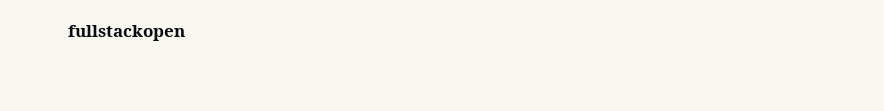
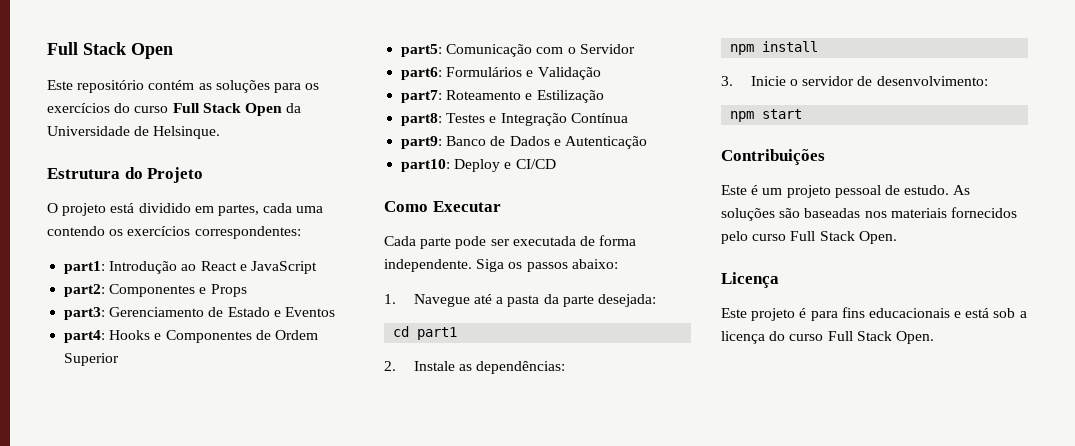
[68,25,185,41] fullstackopen -> [47,42,173,59] [47,80,320,93] [47,103,302,116] [47,126,221,139] [47,167,204,183] [47,203,324,216] [47,226,301,239] [64,261,317,274] [64,284,247,297] [64,307,335,320] [64,330,318,343] [64,353,120,366] [401,44,635,57] [401,67,601,80] [401,90,604,103] [401,113,628,126] [401,136,647,149] [401,159,556,172] [384,201,501,212] [384,235,637,249] [384,259,618,272] [384,294,656,307] [393,326,458,340] [384,361,566,374] [730,41,819,55] [721,76,988,86] [730,109,803,122] [721,149,825,165] [721,185,971,198] [721,207,1017,221] [721,231,897,244] [721,272,779,288] [721,307,1027,321] [721,331,934,344] Full Stack Open // Este repositório contém as soluções para os exercícios do curso Full Stack Open da Universidade de Helsinque. // Estrutura do Projeto // O projeto está dividido em partes, cada uma contendo os exercícios correspondentes: // part1: Introdução ao React e JavaScript // part2: Componentes e Props // part3: Gerenciamento de Estado e Eventos // part4: Hooks e Componentes de Ordem Superior // part5: Comunicação com o Servidor // part6: Formulários e Validação // part7: Roteamento e Estilização // part8: Testes e Integração Contínua // part9: Banco de Dados e Autenticação // part10: Deploy e CI/CD // Como Executar // Cada parte pode ser executada de forma independente. Siga os passos abaixo: // 1. Navegue até a pasta da parte desejada: // cd part1 // 2. Instale as dependências: // npm install // 3. Inicie o servidor de desenvolvimento: // npm start // Contribuições // Este é um projeto pessoal de estudo. As soluções são baseadas nos materiais fornecidos pelo curso Full Stack Open. // Licença // Este projeto é para fins educacionais e está sob a licença do curso Full Stack Open.

